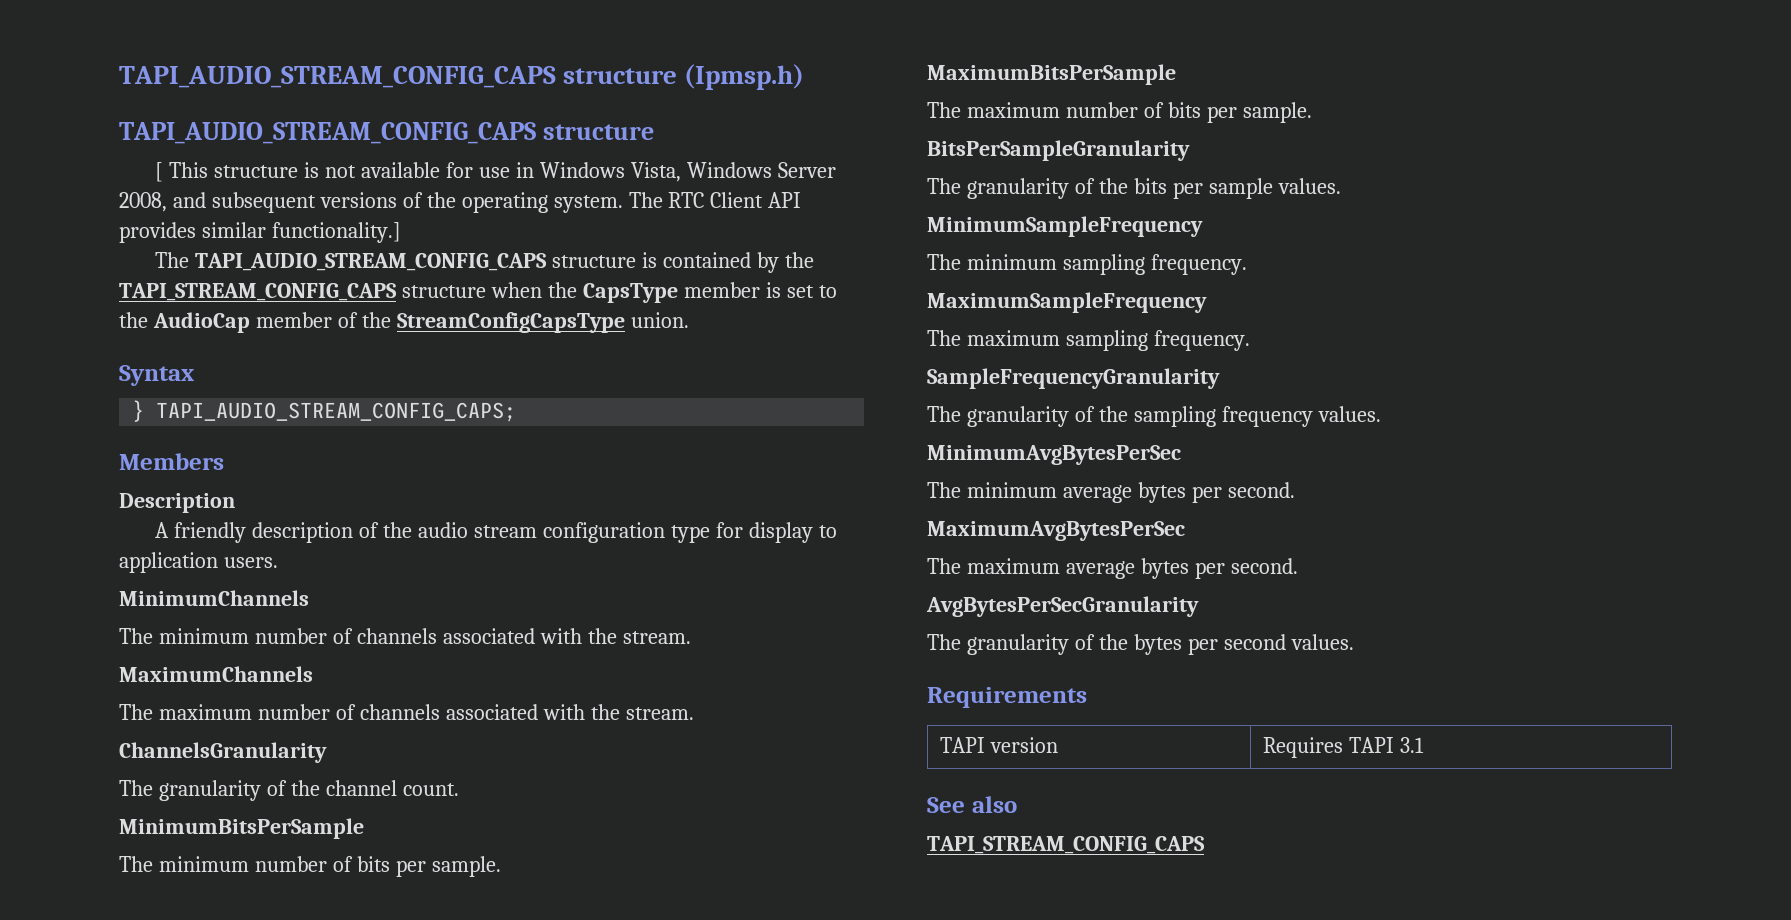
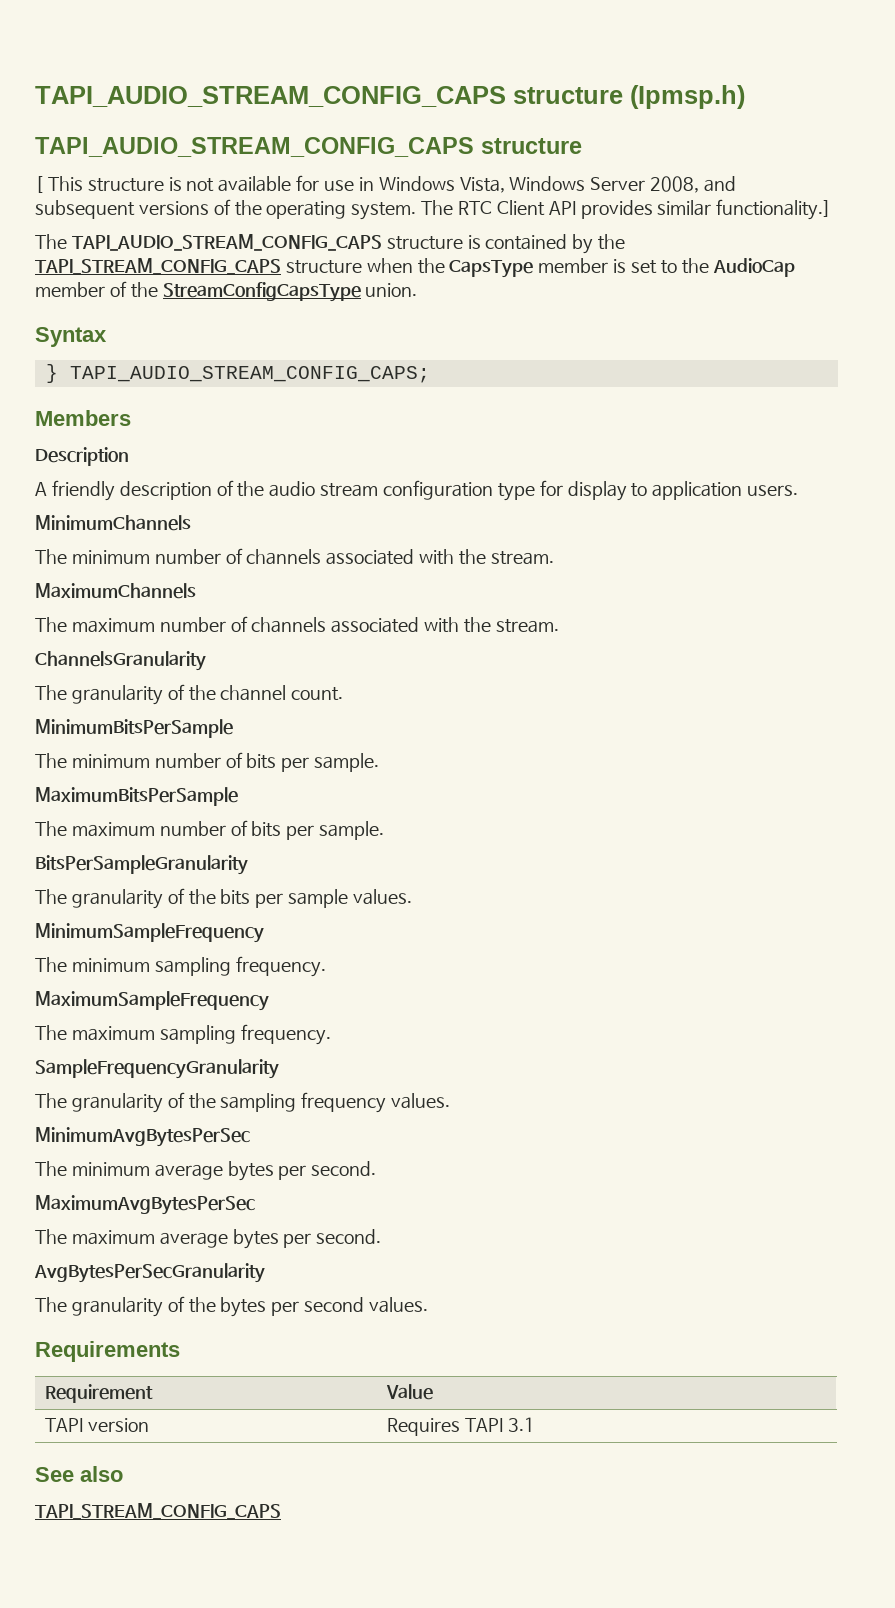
(1087, 697) none -> [44,1384,153,1403] [385,1384,433,1400] // Requirement | Value

